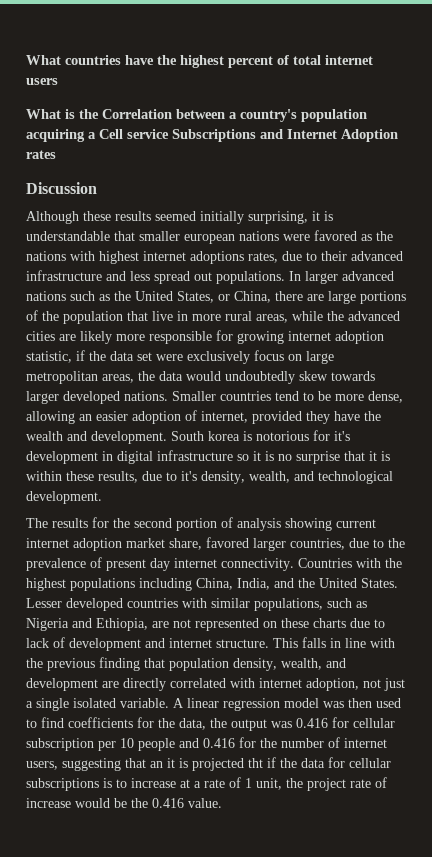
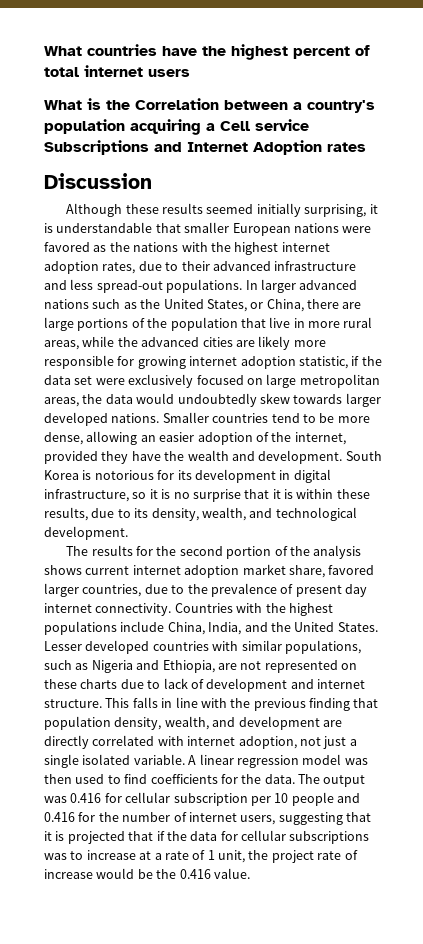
[184,234,235,244] european -> [232,223,291,236] European
(95, 256) none -> [210,242,231,252] the
[190,251,244,264] adoptions -> [44,261,99,274] adoption
[154,271,212,284] spread out -> [96,280,163,293] spread-out
[254,350,284,361] focus -> [196,375,244,385] focused
(197, 415) none -> [271,432,292,442] the
[208,431,240,441] korea -> [44,470,79,480] Korea
[334,431,350,441] it's -> [177,470,192,480] its
[157,450,233,461] infrastructure -> [44,489,129,502] infrastructure,
[181,471,197,481] it's -> [134,508,149,518] its
[237,518,332,531] analysis showing -> [289,545,362,559] [44,565,82,575] the analysis shows
[139,578,192,591] including -> [120,621,165,632] include
[179,718,227,730] data, the -> [264,774,320,784] data. The
[150,761,163,768] an -> (371, 817) none
[248,758,263,768] tht -> [128,831,154,841] that
[103,778,112,788] is -> [44,853,67,860] was

